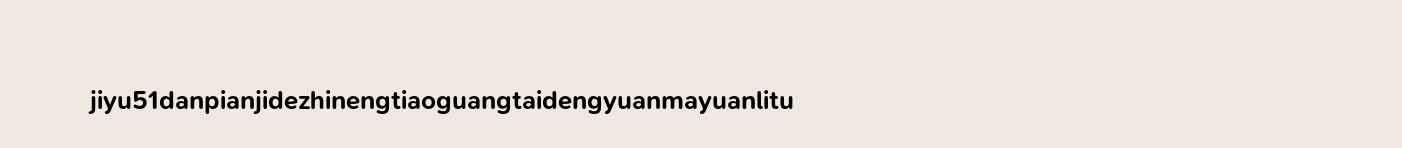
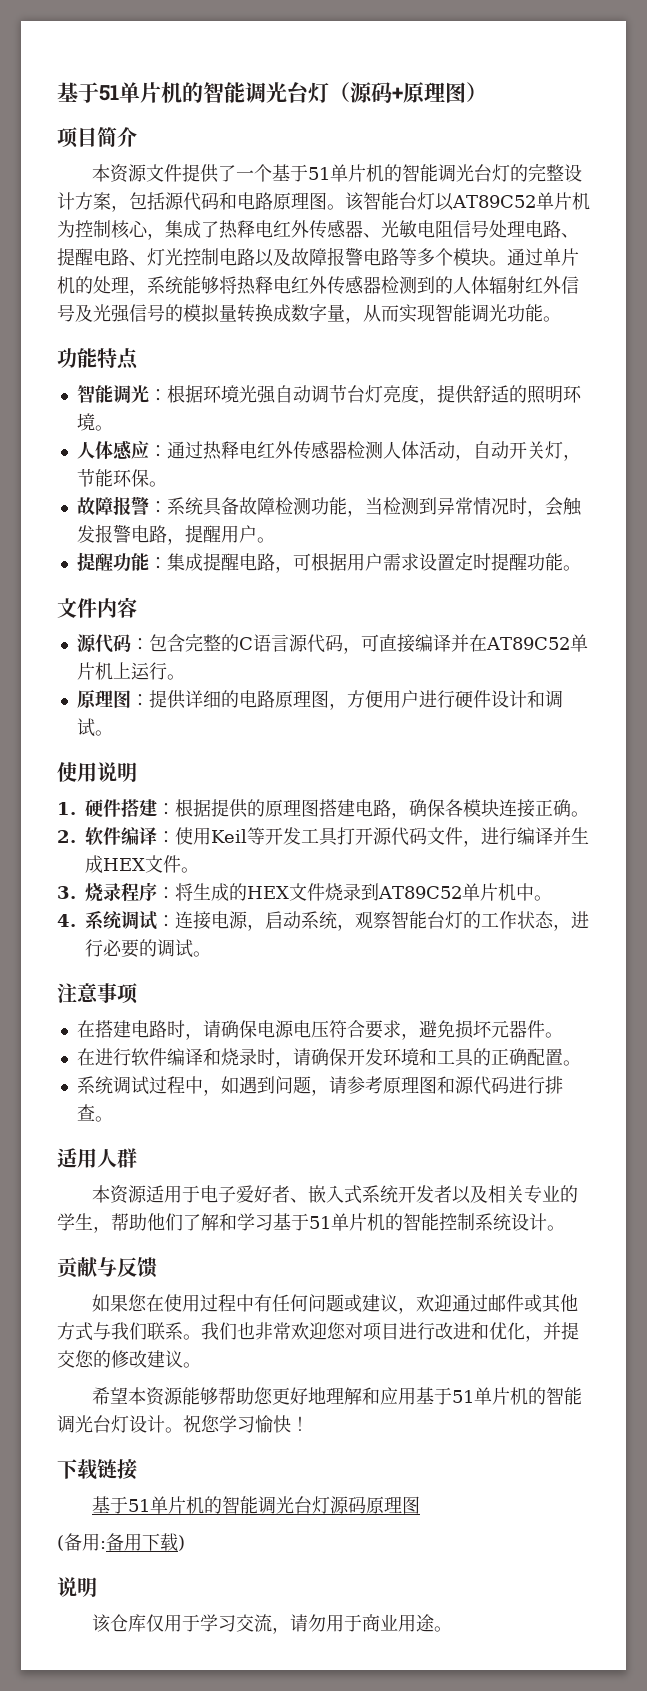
[88,90,794,115] jiyu51danpianjidezhinengtiaoguangtaidengyuanmayuanlitu -> [57,82,487,103] [57,127,137,148] [92,163,583,183] [57,192,590,212] [57,220,579,240] [57,247,579,267] [57,276,579,296] [57,303,561,324] [57,348,139,370] [76,385,582,405] [76,413,113,431] [76,440,581,461] [76,469,167,487] [76,496,582,517] [76,524,275,545] [76,552,581,573] [57,597,137,618] [76,633,588,654] [76,662,185,680] [76,690,563,710] [76,718,113,737] [57,762,137,782] [57,799,590,819] [57,827,590,847] [85,855,200,873] [57,882,553,902] [57,910,590,931] [85,939,212,958] [57,983,138,1004] [76,1020,563,1040] [76,1048,581,1068] [76,1076,563,1096] [76,1104,113,1122] [57,1148,137,1168] [92,1185,579,1204] [57,1213,565,1233] [57,1257,157,1279] [92,1294,579,1314] [57,1322,579,1342] [57,1350,201,1368] [92,1387,583,1406] [57,1415,309,1433] [57,1459,137,1480] [92,1496,421,1514] [57,1533,185,1551] [57,1577,97,1597] [92,1614,453,1634] 基于51单片机的智能调光台灯（源码+原理图） // 项目简介 // 本资源文件提供了一个基于51单片机的智能调光台灯的完整设计方案，包括源代码和电路原理图。该智能台灯以AT89C52单片机为控制核心，集成了热释电红外传感器、光敏电阻信号处理电路、提醒电路、灯光控制电路以及故障报警电路等多个模块。通过单片机的处理，系统能够将热释电红外传感器检测到的人体辐射红外信号及光强信号的模拟量转换成数字量，从而实现智能调光功能。 // 功能特点 // 智能调光：根据环境光强自动调节台灯亮度，提供舒适的照明环境。 // 人体感应：通过热释电红外传感器检测人体活动，自动开关灯，节能环保。 // 故障报警：系统具备故障检测功能，当检测到异常情况时，会触发报警电路，提醒用户。 // 提醒功能：集成提醒电路，可根据用户需求设置定时提醒功能。 // 文件内容 // 源代码：包含完整的C语言源代码，可直接编译并在AT89C52单片机上运行。 // 原理图：提供详细的电路原理图，方便用户进行硬件设计和调试。 // 使用说明 // 1.硬件搭建：根据提供的原理图搭建电路，确保各模块连接正确。 // 2.软件编译：使用Keil等开发工具打开源代码文件，进行编译并生成HEX文件。 // 3.烧录程序：将生成的HEX文件烧录到AT89C52单片机中。 // 4.系统调试：连接电源，启动系统，观察智能台灯的工作状态，进行必要的调试。 // 注意事项 // 在搭建电路时，请确保电源电压符合要求，避免损坏元器件。 // 在进行软件编译和烧录时，请确保开发环境和工具的正确配置。 // 系统调试过程中，如遇到问题，请参考原理图和源代码进行排查。 // 适用人群 // 本资源适用于电子爱好者、嵌入式系统开发者以及相关专业的学生，帮助他们了解和学习基于51单片机的智能控制系统设计。 // 贡献与反馈 // 如果您在使用过程中有任何问题或建议，欢迎通过邮件或其他方式与我们联系。我们也非常欢迎您对项目进行改进和优化，并提交您的修改建议。 // 希望本资源能够帮助您更好地理解和应用基于51单片机的智能调光台灯设计。祝您学习愉快！ // 下载链接 // 基于51单片机的智能调光台灯源码原理图 // (备用:备用下载) // 说明 // 该仓库仅用于学习交流，请勿用于商业用途。

